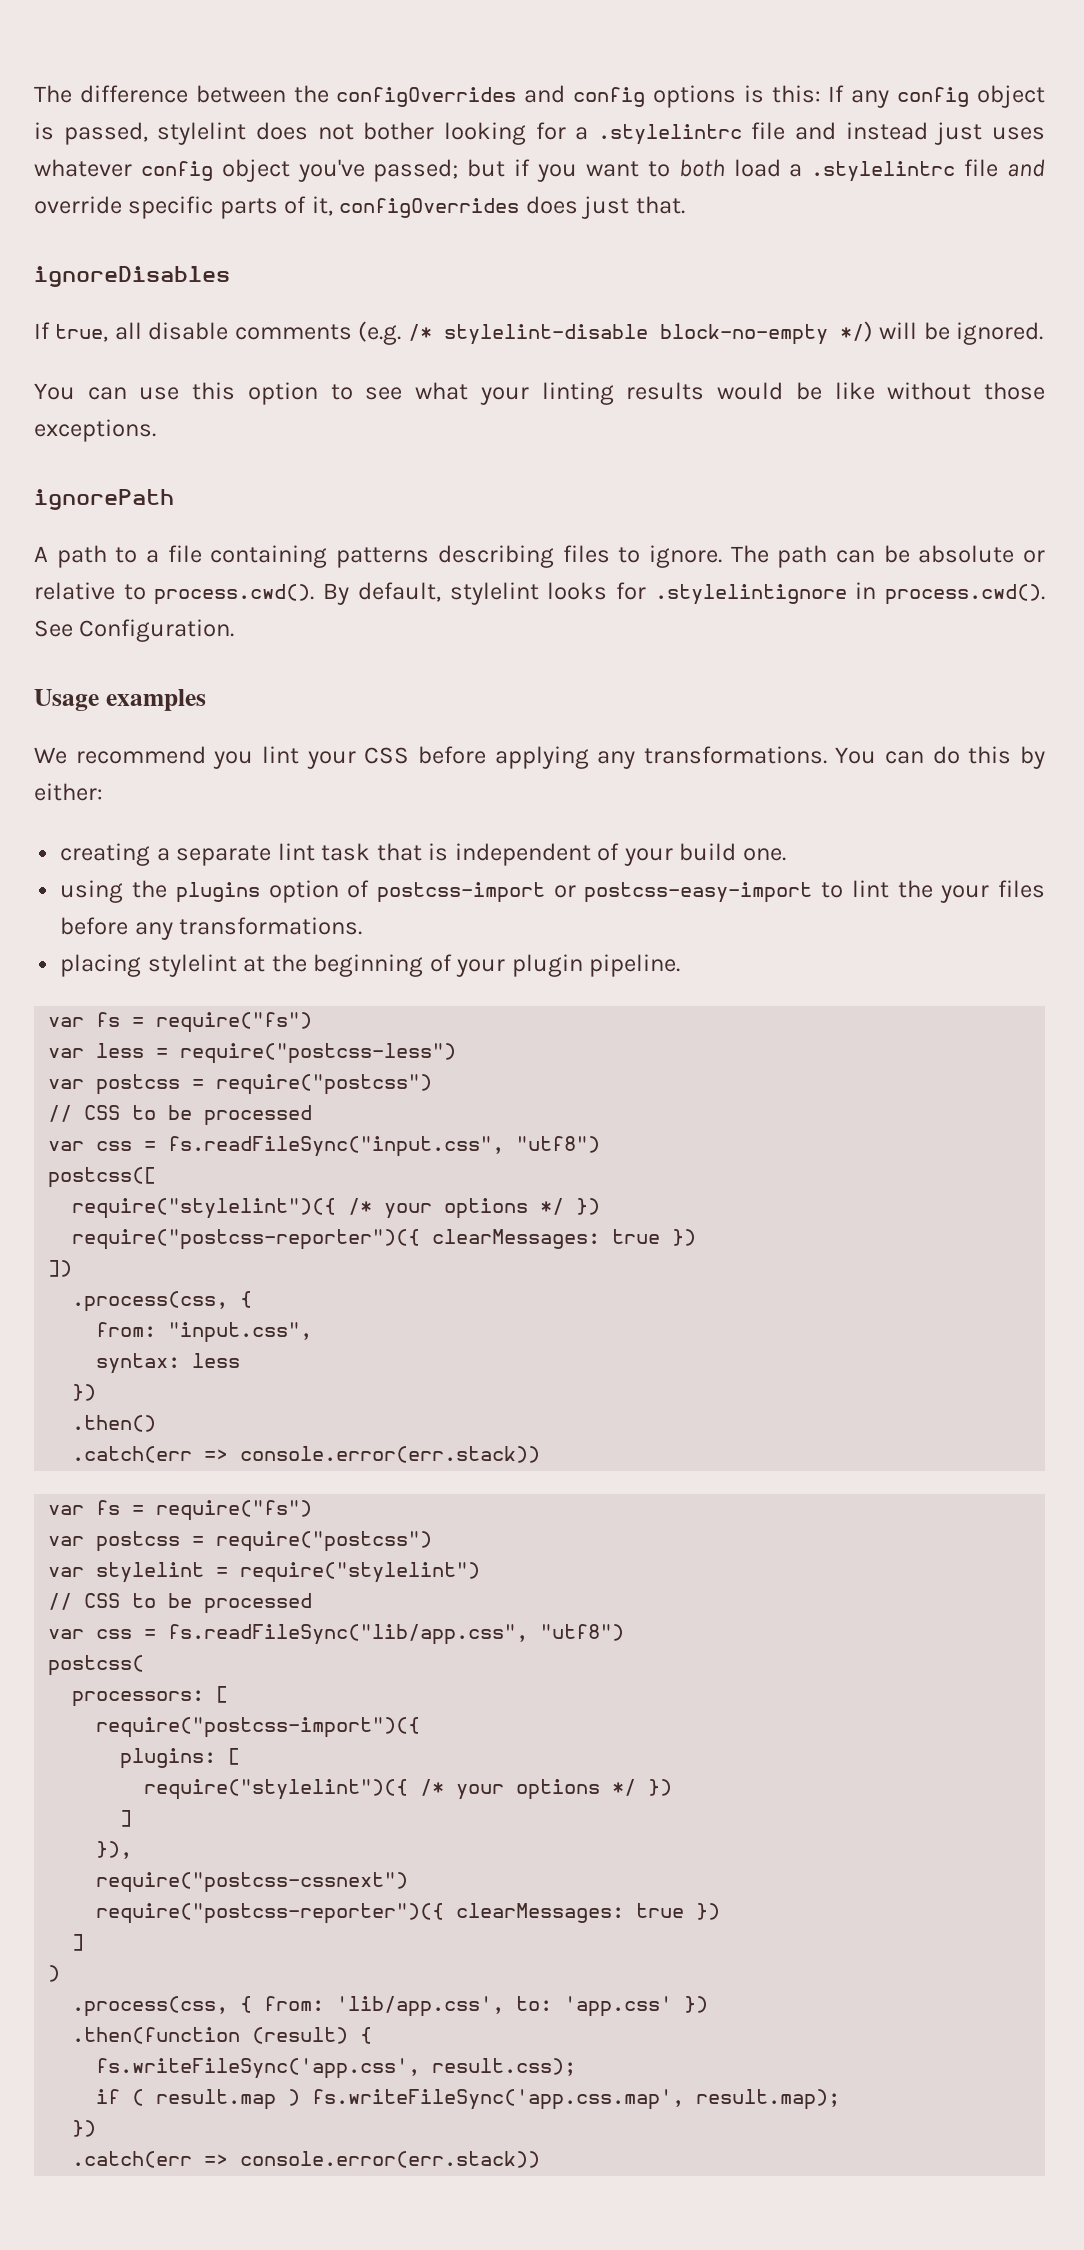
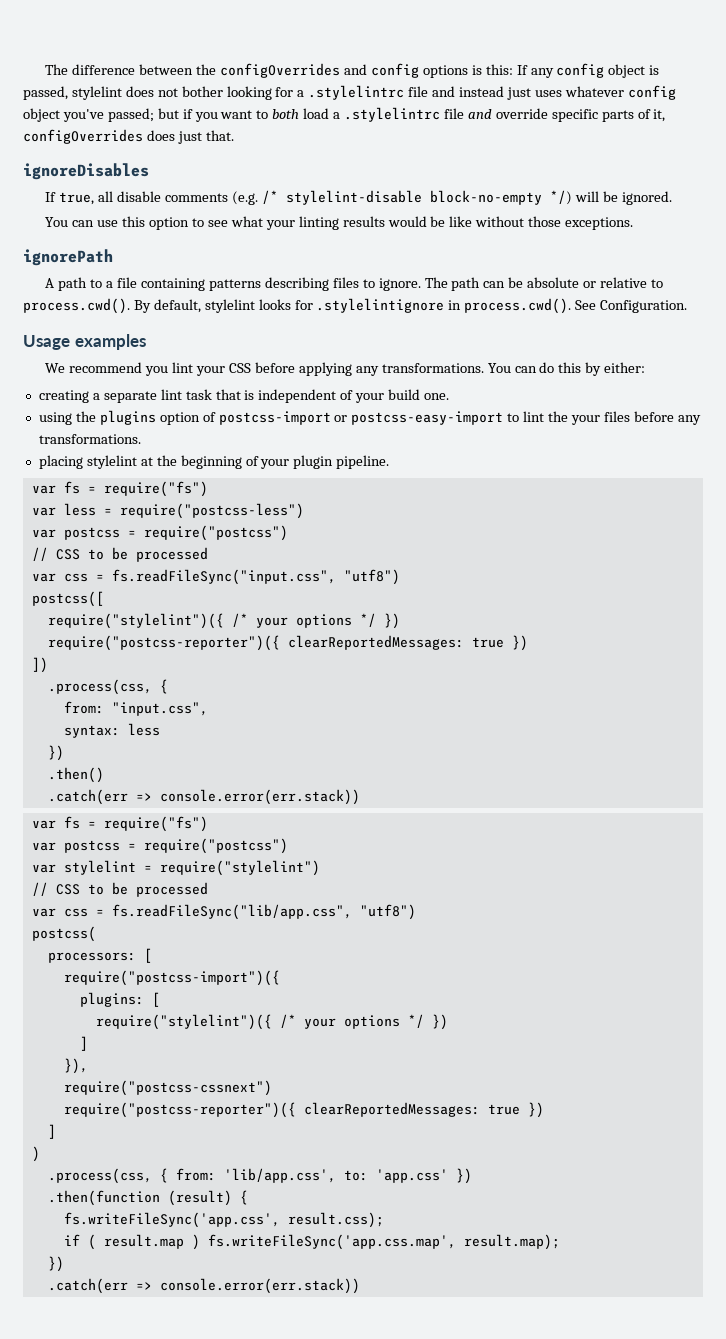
[432,1229,601,1249] clearMessages: -> [287,635,464,650] clearReportedMessages:
[456,1903,625,1923] clearMessages: -> [303,1102,480,1117] clearReportedMessages:

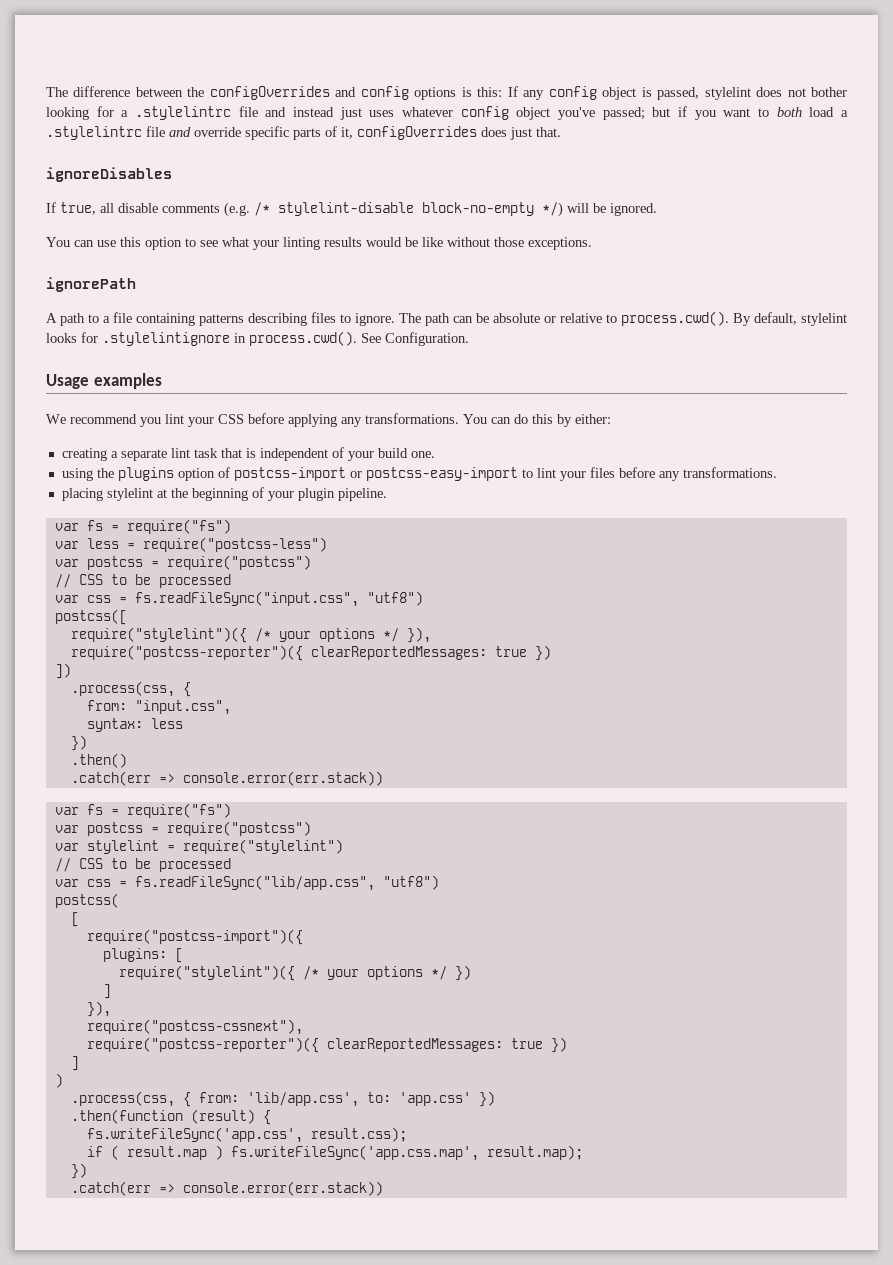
[548,411,569,422] the -> (556, 473) none
[383,613,400,629] }) -> [406,627,431,643] }),
[47,952,136,963] processors: -> (119, 900) none
[63,1080,272,1096] require("postcss-cssnext") -> [86,1019,303,1035] require("postcss-cssnext"),

